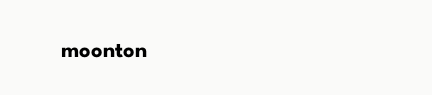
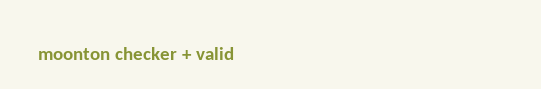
(147, 50) none -> [114,47,234,60] checker + valid

